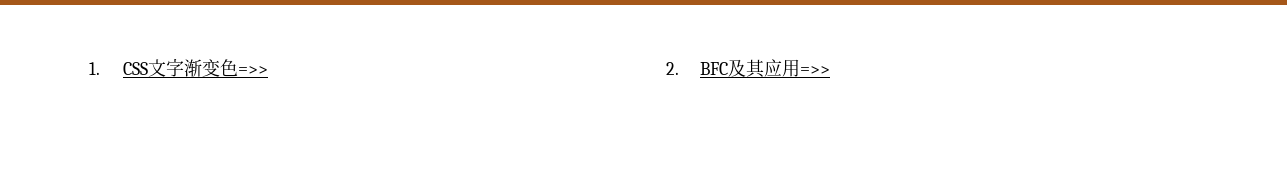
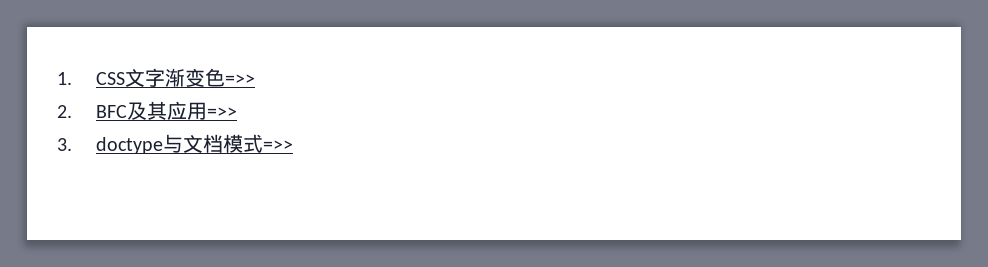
(831, 70) none -> [57,134,293,154] // 3. doctype与文档模式=>>

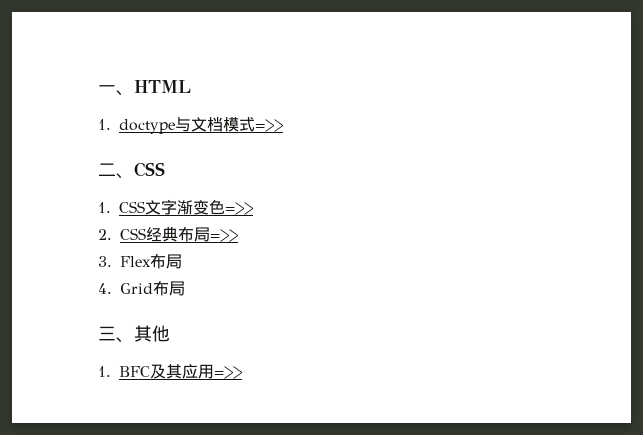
(57, 78) none -> [98,80,191,96] [98,117,283,134] [98,162,165,179] 一、HTML // 1. doctype与文档模式=>> // 二、CSS //
(72, 111) none -> [120,226,238,242] [98,253,182,269] [98,280,185,296] [98,325,170,343] [98,366,111,377] CSS经典布局=>> // 3. Flex布局 // 4. Grid布局 // 三、其他 // 1.
[57,134,293,154] // 3. doctype与文档模式=>> -> (242, 372) none

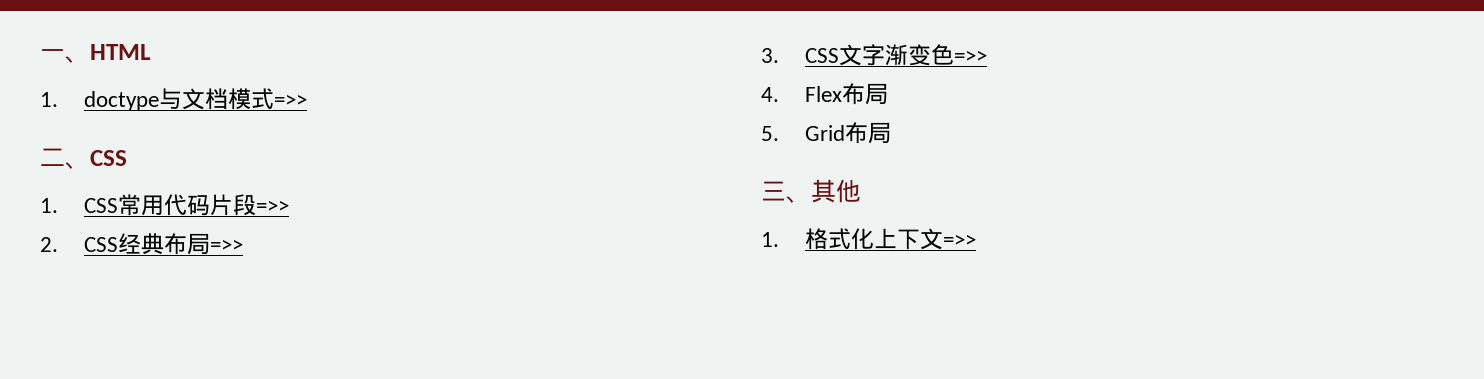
[145,199,225,215] 文字渐变色 -> [117,194,256,216] 常用代码片段
(112, 261) none -> [804,44,987,66] [761,87,779,102] CSS文字渐变色=>> // 4.
[98,283,112,294] 4. -> [761,126,779,141] 5.
[119,364,214,379] BFC及其应用 -> [804,228,943,250] 格式化上下文

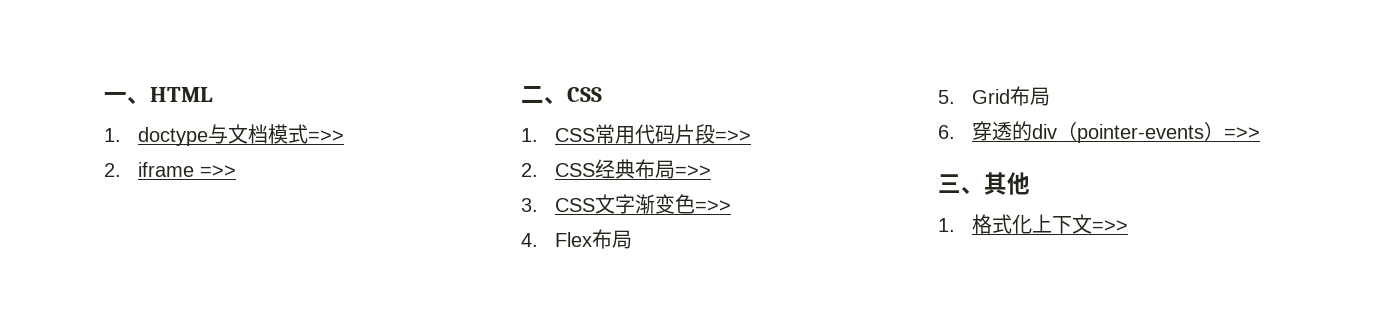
(307, 100) none -> [104,162,237,177] // 2. iframe =>>
(891, 133) none -> [938,121,1261,143] // 6.穿透的div（pointer-events）=>>

